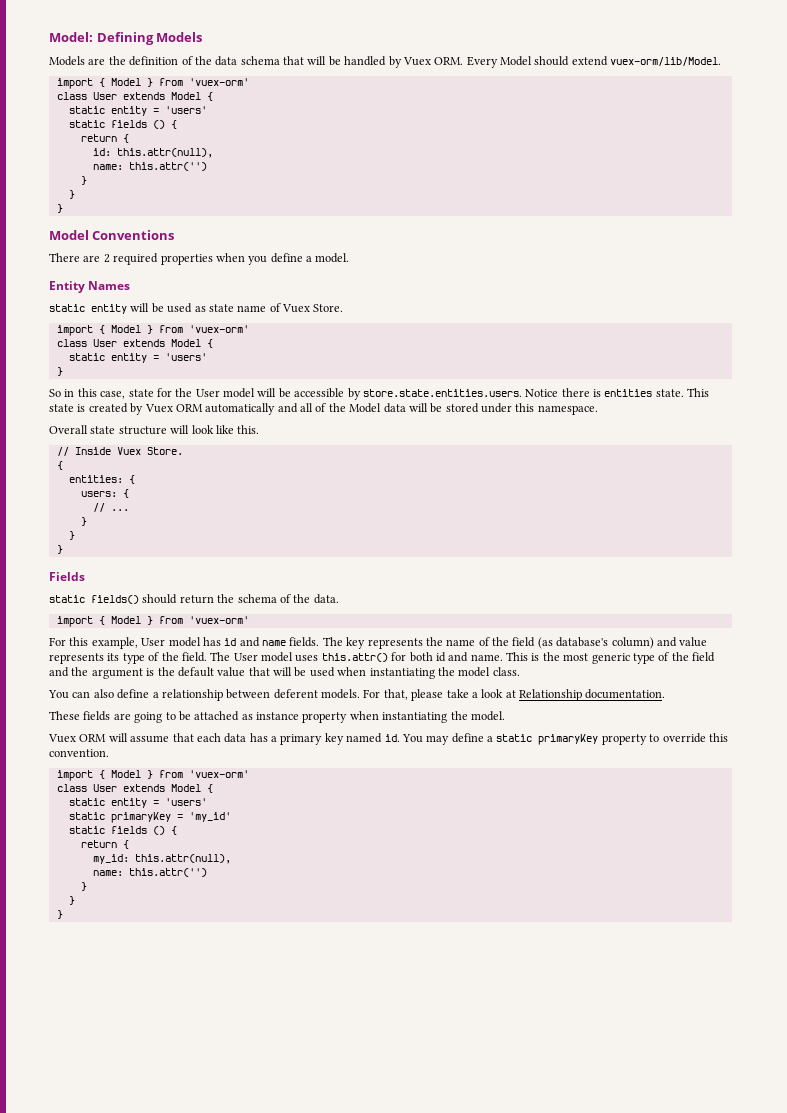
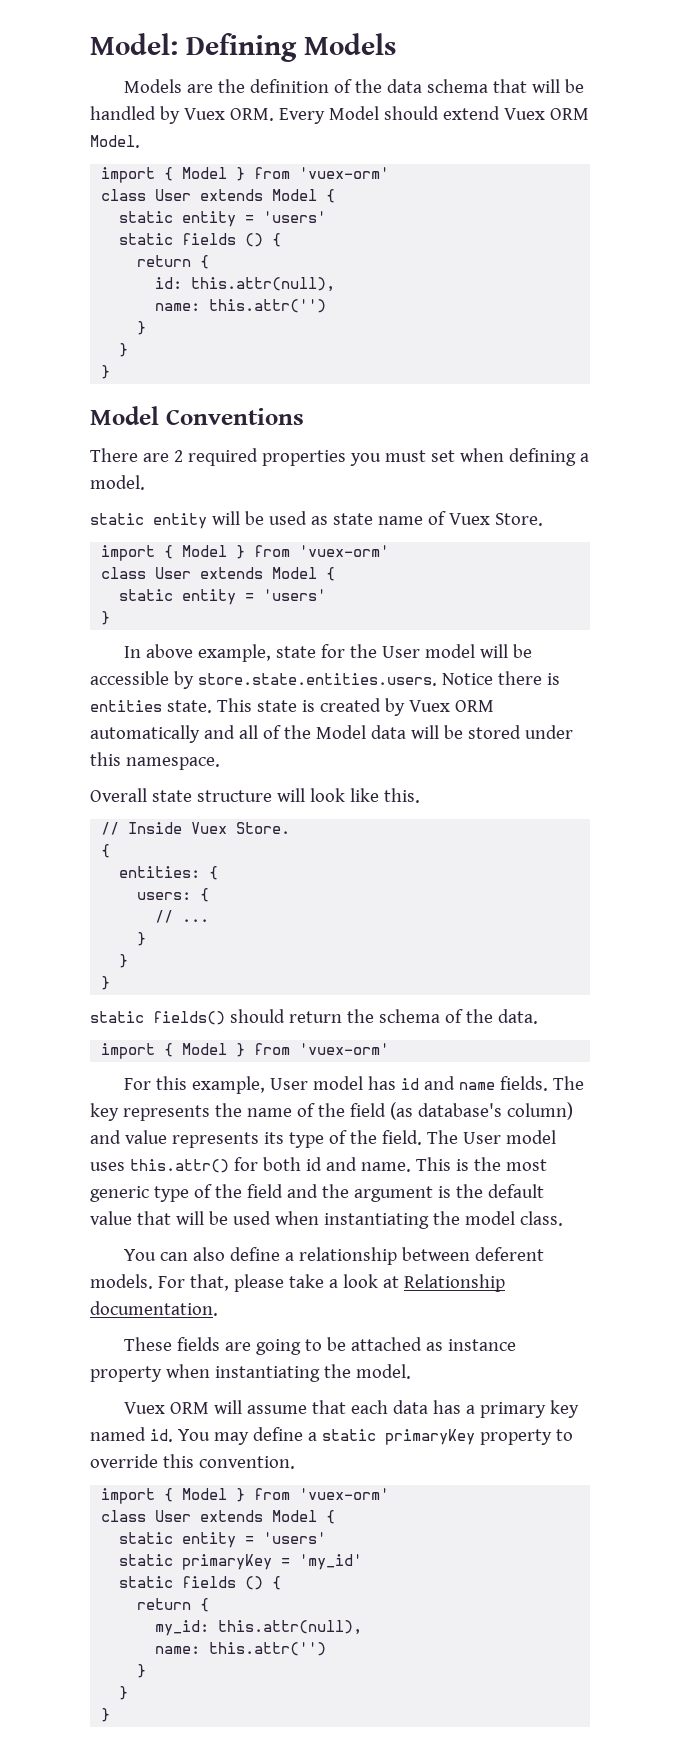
[610,57,722,66] vuex-orm/lib/Model. -> [503,108,589,120] [90,135,140,148] Vuex ORM Model.
[215,253,303,265] when you define -> [349,448,576,466] you must set when defining
[49,281,131,293] // Entity Names -> (145, 482) none
[49,388,126,399] So in this case, -> [123,644,271,662] In above example,
[49,572,85,581] // Fields -> (111, 983) none

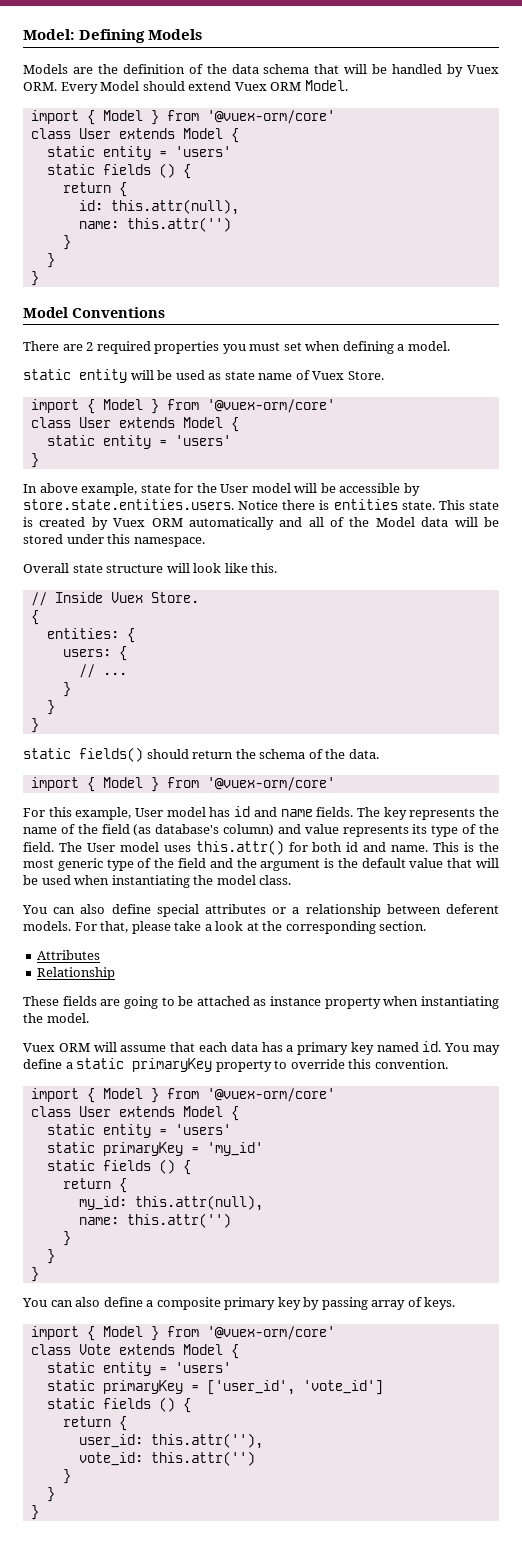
[299,167,390,179] 'vuex-orm' -> [206,110,335,124] '@vuex-orm/core'
[299,545,390,557] 'vuex-orm' -> [206,399,335,413] '@vuex-orm/core'
[299,1043,390,1055] 'vuex-orm' -> [206,777,335,791] '@vuex-orm/core'
(280, 1254) none -> [156,904,287,917] special attributes or
(399, 1282) none -> [262,921,427,934] [37,950,101,960] the corresponding section. // Attributes //
[90,1301,218,1316] documentation. -> (116, 973) none
[299,1488,390,1500] 'vuex-orm' -> [206,1088,335,1102] '@vuex-orm/core'
(111, 1715) none -> [22,1297,456,1310] [30,1326,335,1341] [30,1344,239,1359] [46,1362,231,1376] [46,1380,383,1395] [46,1397,191,1413] [62,1416,127,1431] [78,1433,263,1449] [78,1451,255,1466] [62,1469,71,1484] [46,1487,55,1502] [30,1505,39,1520] // You can also define a composite primary key by passing array of keys. // import { Model } from '@vuex-orm/core' // class Vote extends Model { // static entity = 'users' // static primaryKey = ['user_id', 'vote_id'] // static fields () { // return { // user_id: this.attr(''), // vote_id: this.attr('') // } // } // }

